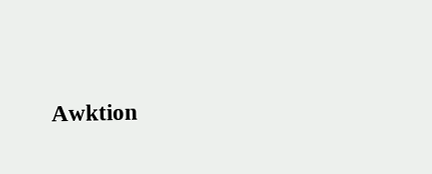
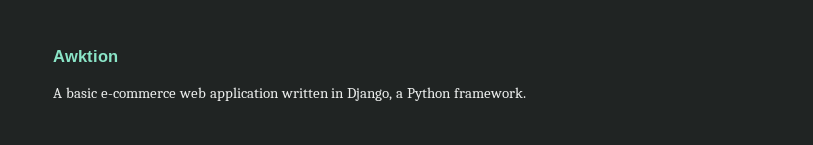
(138, 112) none -> [53,87,527,101] // A basic e-commerce web application written in Django, a Python framework.

